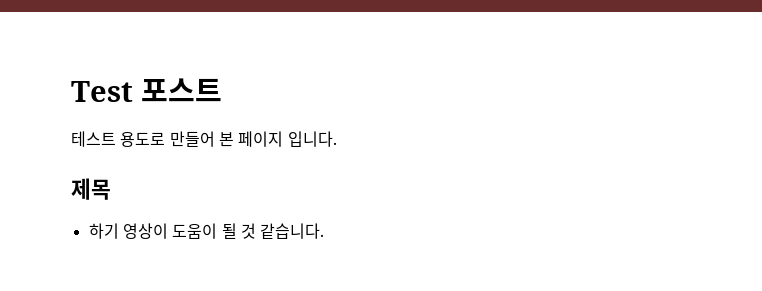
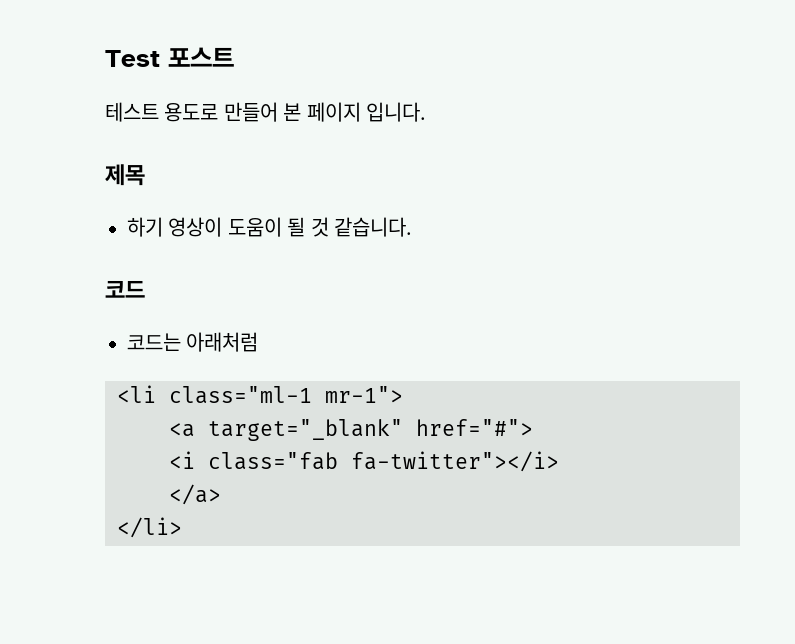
(325, 231) none -> [105,280,145,298] [127,332,259,352] [117,385,403,404] [169,419,533,441] [169,451,559,472] [169,484,221,505] [117,517,182,538] // 코드 // 코드는 아래처럼 // <li class="ml-1 mr-1"> // <a target="_blank" href="#"> // <i class="fab fa-twitter"></i> // </a> // </li>

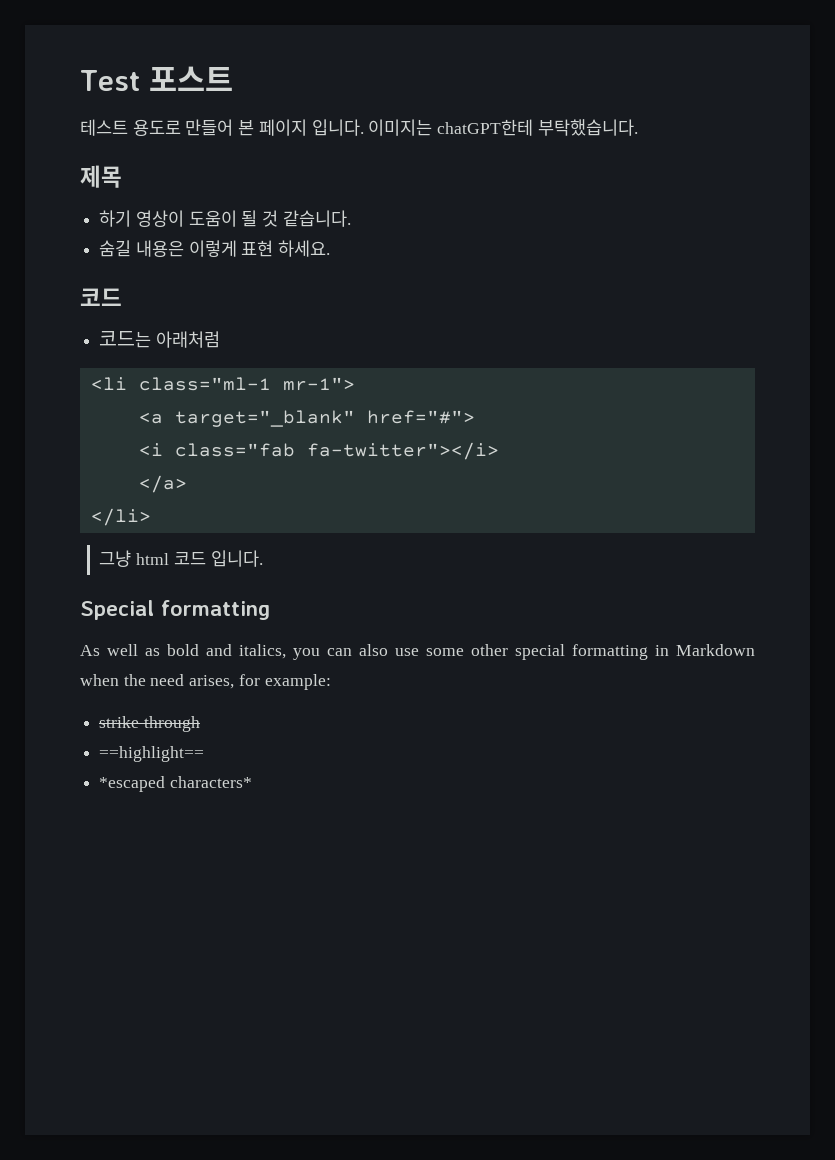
(426, 112) none -> [368,119,638,136] 이미지는 chatGPT한테 부탁했습니다.
(412, 227) none -> [99,240,331,257] // 숨길 내용은 이렇게 표현 하세요.
(182, 527) none -> [99,550,263,567] [80,600,270,620] [80,644,755,660] [80,674,331,690] [99,716,200,732] [99,746,205,762] [99,776,252,792] // 그냥 html 코드 입니다. // Special formatting // As well as bold and italics, you can also use some other special formatting in Markdown when the need arises, for example: // strike through // ==highlight== // *escaped characters*

